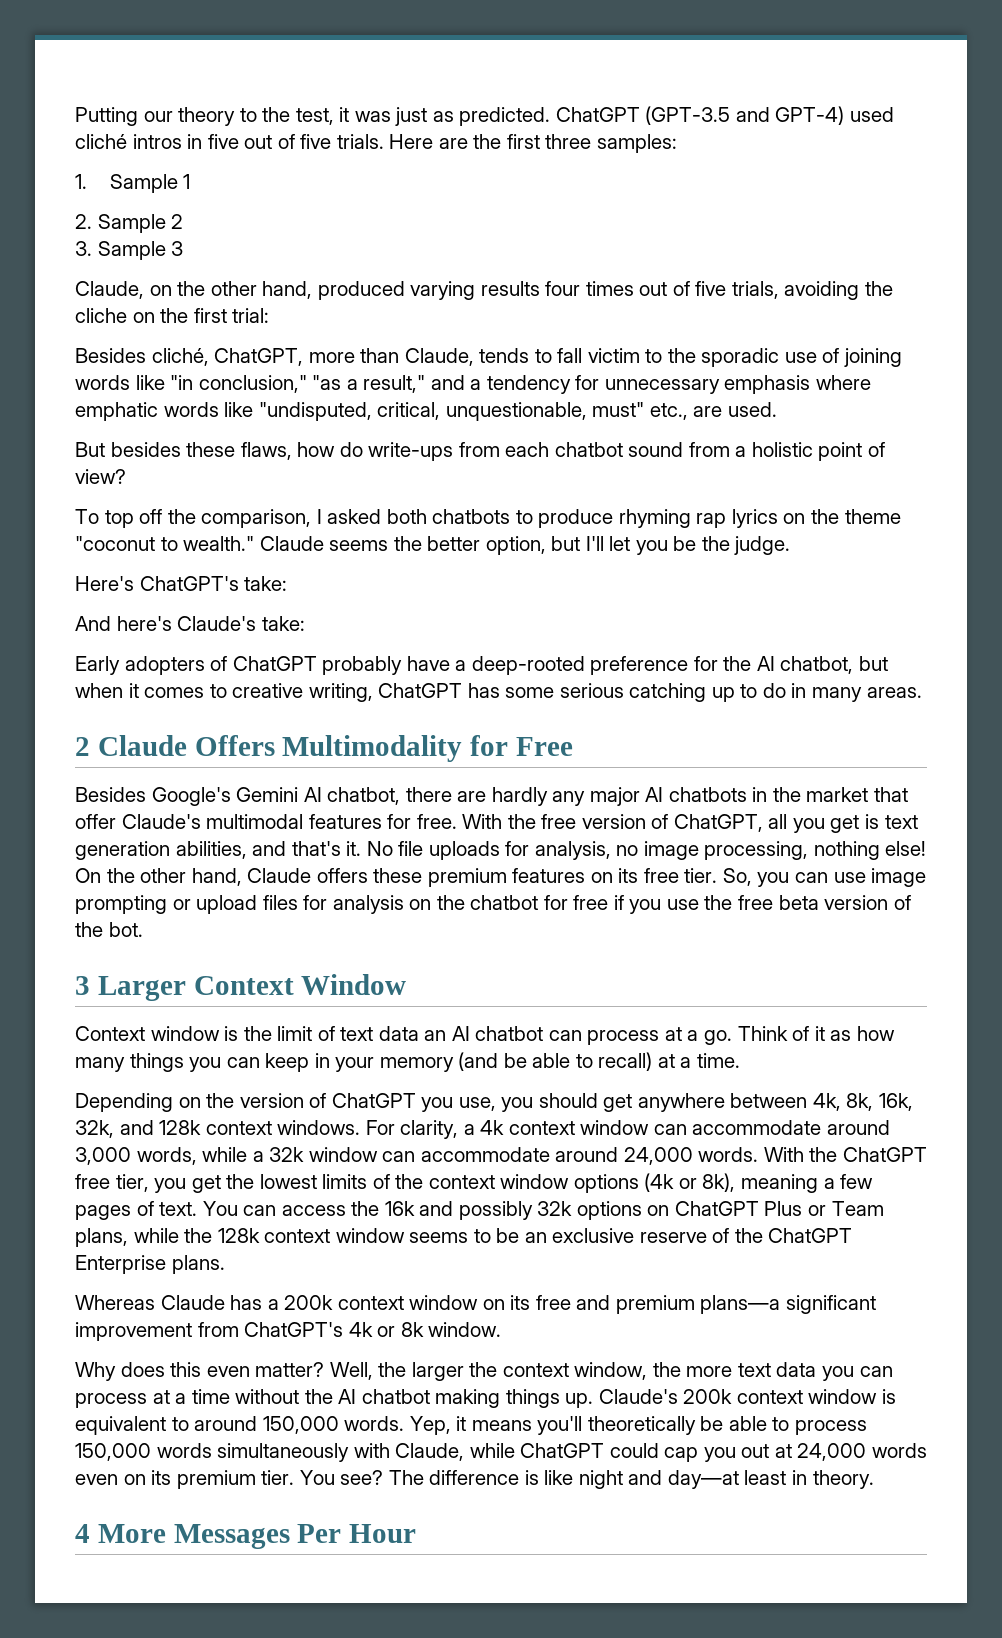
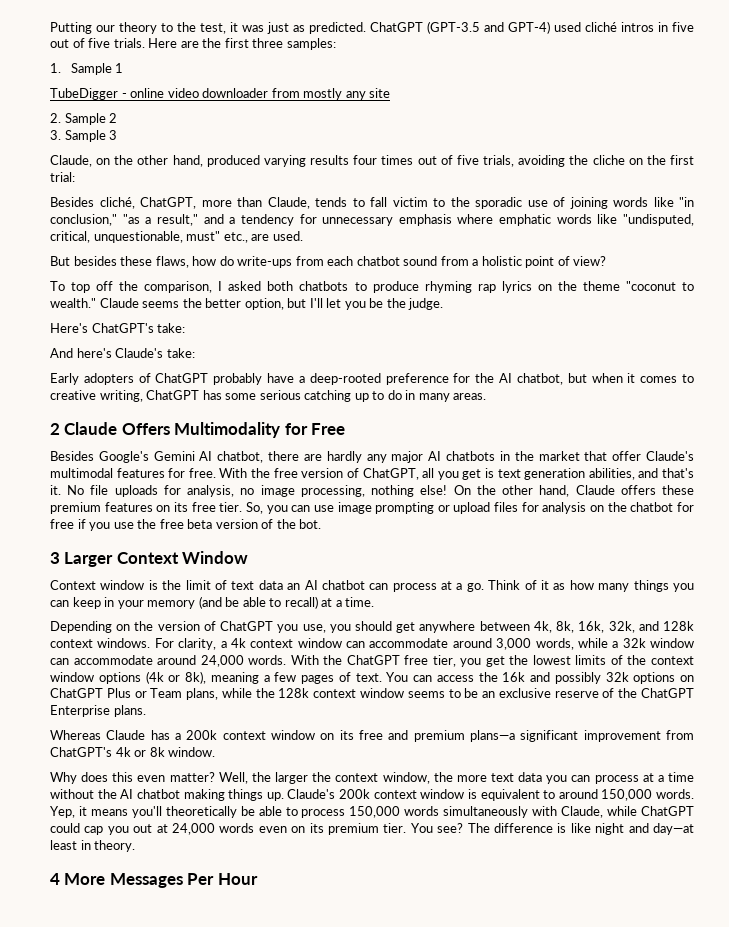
(191, 181) none -> [50,88,391,100] // TubeDigger - online video downloader from mostly any site

